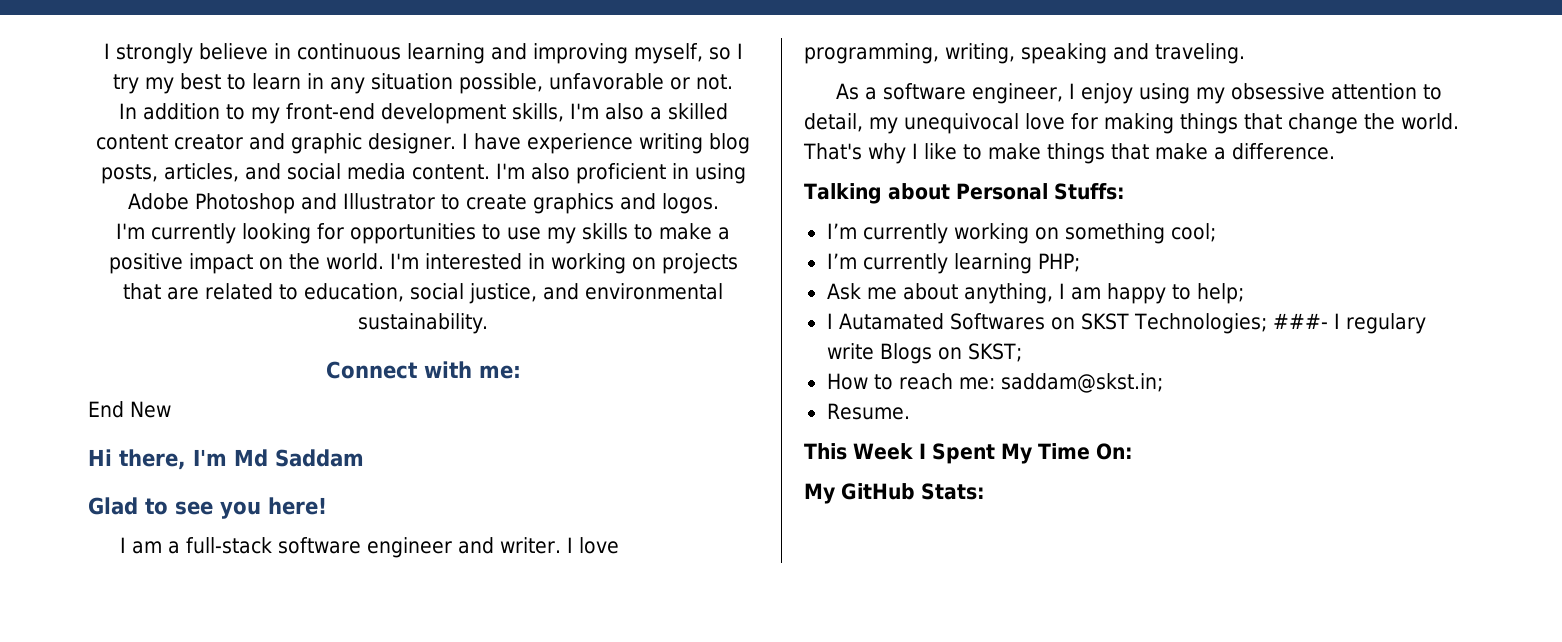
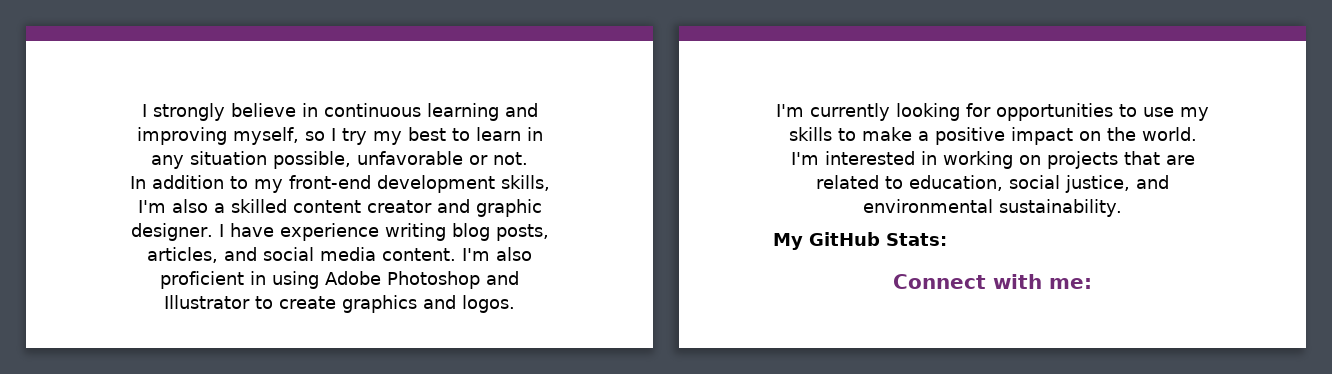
(489, 323) none -> [773,232,947,250] // My GitHub Stats:
[88,401,171,418] [88,449,364,470] [88,497,327,519] [120,537,620,558] [804,43,1245,64] [836,83,1443,104] [804,113,1459,134] [803,143,1335,164] [804,183,1125,204] [826,223,1216,244] [826,253,1080,274] [826,283,1244,304] [826,313,1426,334] [826,343,1022,364] [826,373,1163,393] [826,403,910,420] [804,443,1133,464] [804,483,985,504] // End New // Hi there, I'm Md Saddam // Glad to see you here! // I am a full-stack software engineer and writer. I love programming, writing, speaking and traveling. // As a software engineer, I enjoy using my obsessive attention to detail, my unequivocal love for making things that change the world. That's why I like to make things that make a difference. // Talking about Personal Stuffs: // I’m currently working on something cool; // I’m currently learning PHP; // Ask me about anything, I am happy to help; // I Autamated Softwares on SKST Technologies; ###- I regulary write Blogs on SKST; // How to reach me: saddam@skst.in; // Resume. // This Week I Spent My Time On: // My GitHub Stats: -> (1092, 283) none

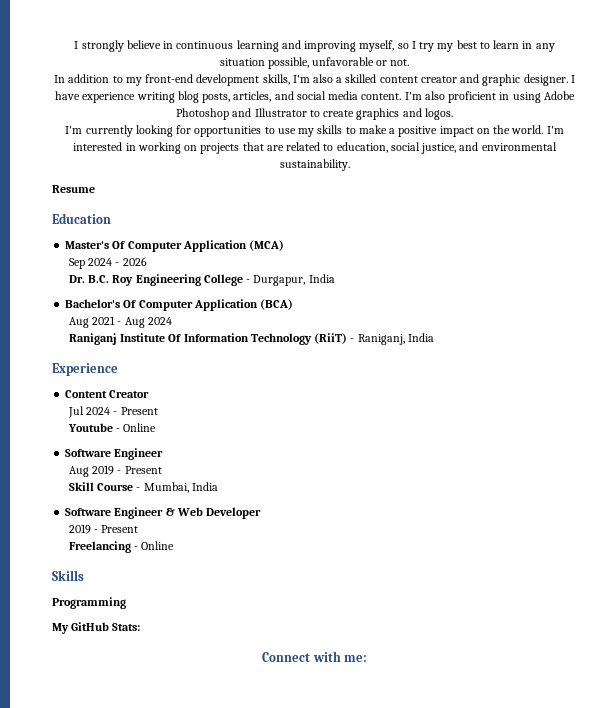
(1123, 208) none -> [52,185,95,193] [52,213,111,224] [65,240,285,252] [68,257,147,269] [68,274,335,286] [65,299,294,311] [68,316,172,328] [68,333,434,345] [52,363,118,376] [65,390,150,398] [67,406,158,418] [67,423,157,432] [65,448,164,460] [68,465,162,477] [68,482,218,493] [65,507,262,519] [68,524,139,534] [68,541,175,553] [52,570,84,581] [52,597,126,609] // Resume // Education // Master's Of Computer Application (MCA) // Sep 2024 - 2026 // Dr. B.C. Roy Engineering College - Durgapur, India // Bachelor's Of Computer Application (BCA) // Aug 2021 - Aug 2024 // Raniganj Institute Of Information Technology (RiiT) - Raniganj, India // Experience // Content Creator // Jul 2024 - Present // Youtube - Online // Software Engineer // Aug 2019 - Present // Skill Course - Mumbai, India // Software Engineer & Web Developer // 2019 - Present // Freelancing - Online // Skills // Programming

